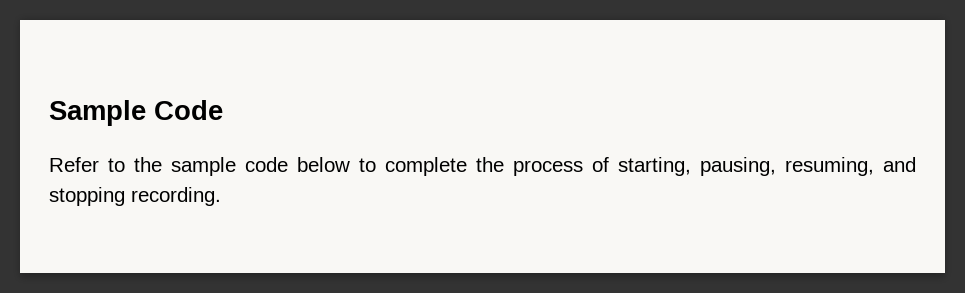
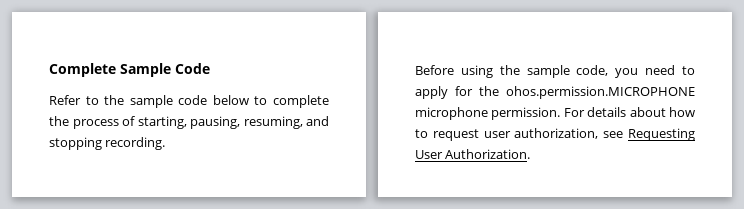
(49, 113) none -> [49,63,116,77] Complete
(221, 196) none -> [415,65,695,78] [415,86,695,99] [415,107,695,120] [415,128,695,141] [415,149,531,159] // Before using the sample code, you need to apply for the ohos.permission.MICROPHONE microphone permission. For details about how to request user authorization, see Requesting User Authorization.

